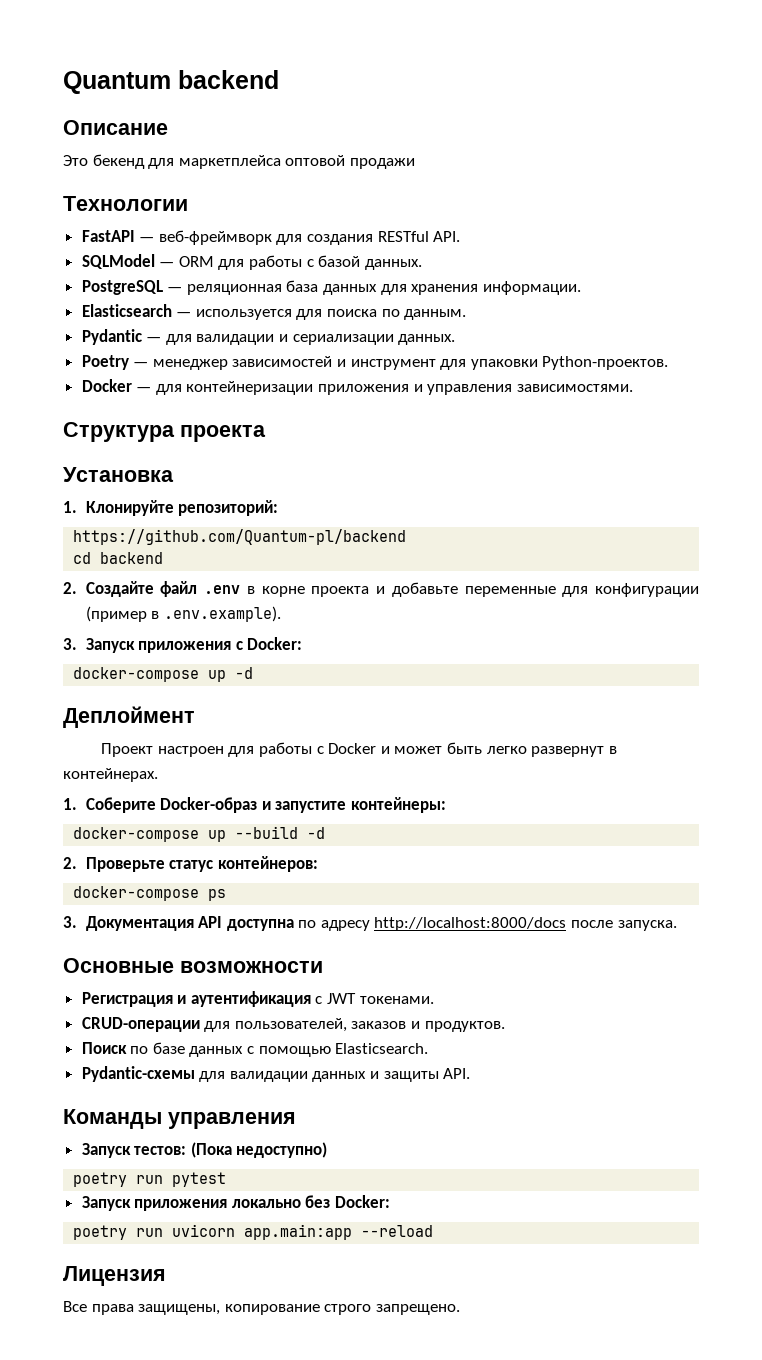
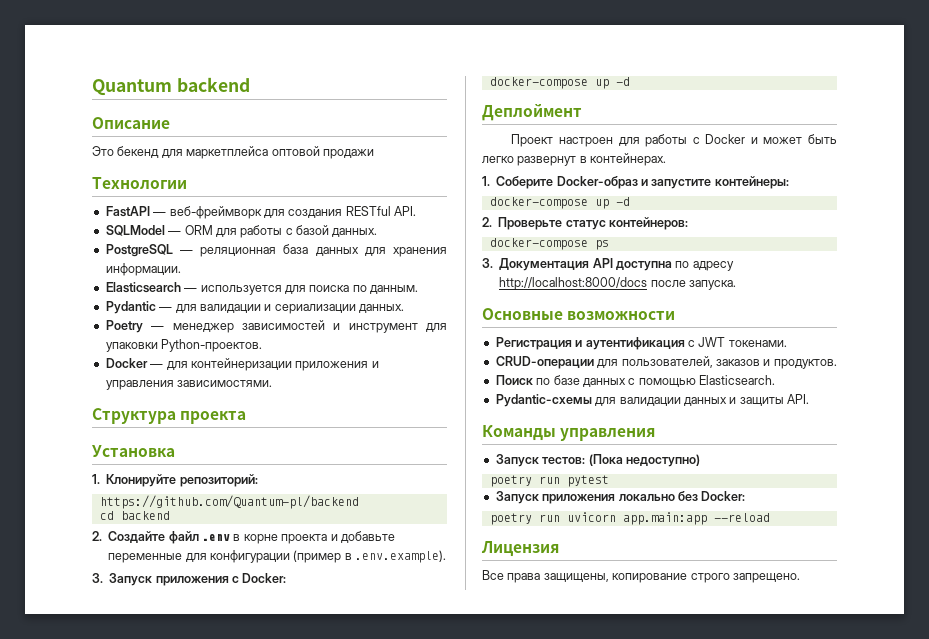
[235,826,299,839] --build -> (609, 204) none

